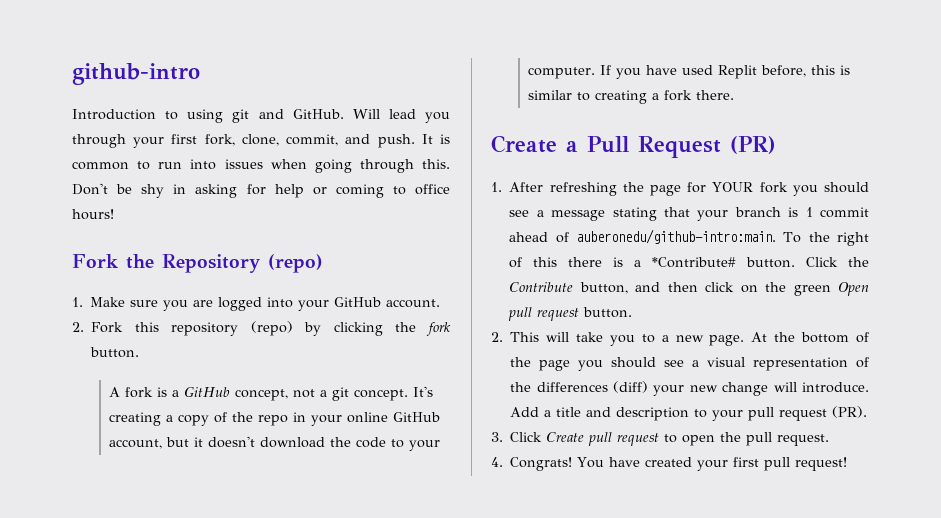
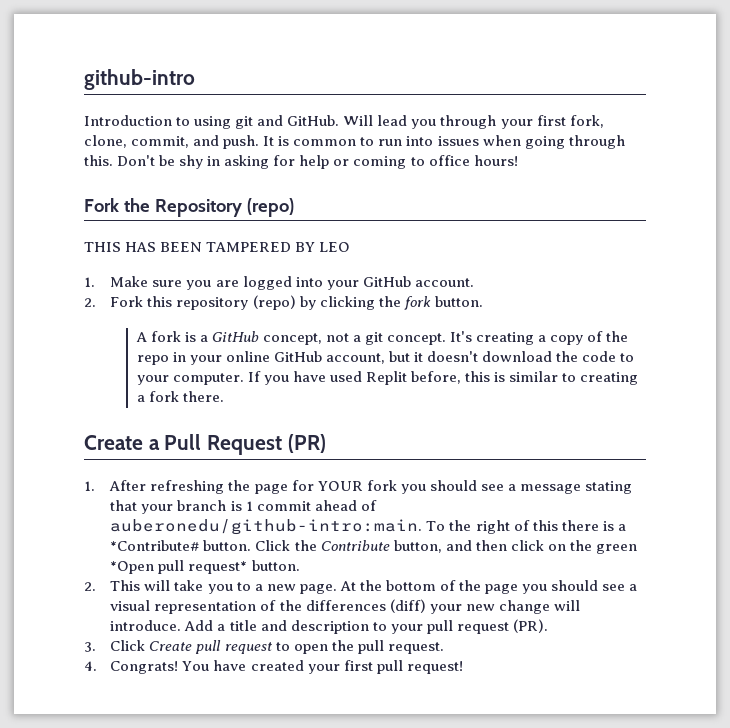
(323, 263) none -> [84,242,351,252] // THIS HAS BEEN TAMPERED BY LEO
[838,282,870,296] [508,307,580,321] Open pull request -> [110,560,248,574] *Open pull request*

